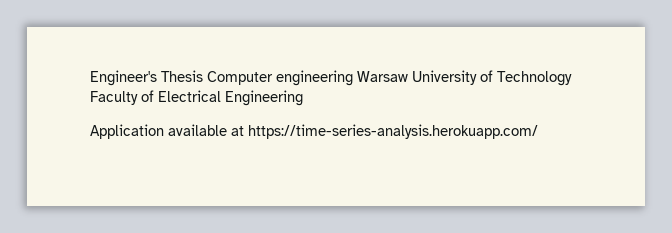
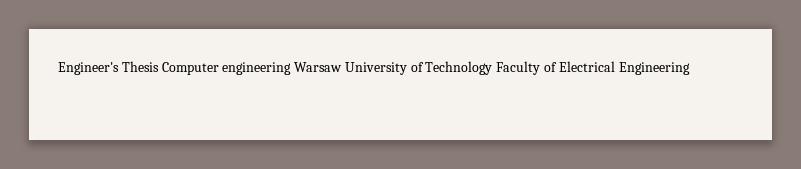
[90,124,538,139] // Application available at https://time-series-analysis.herokuapp.com/ -> (690, 68) none

